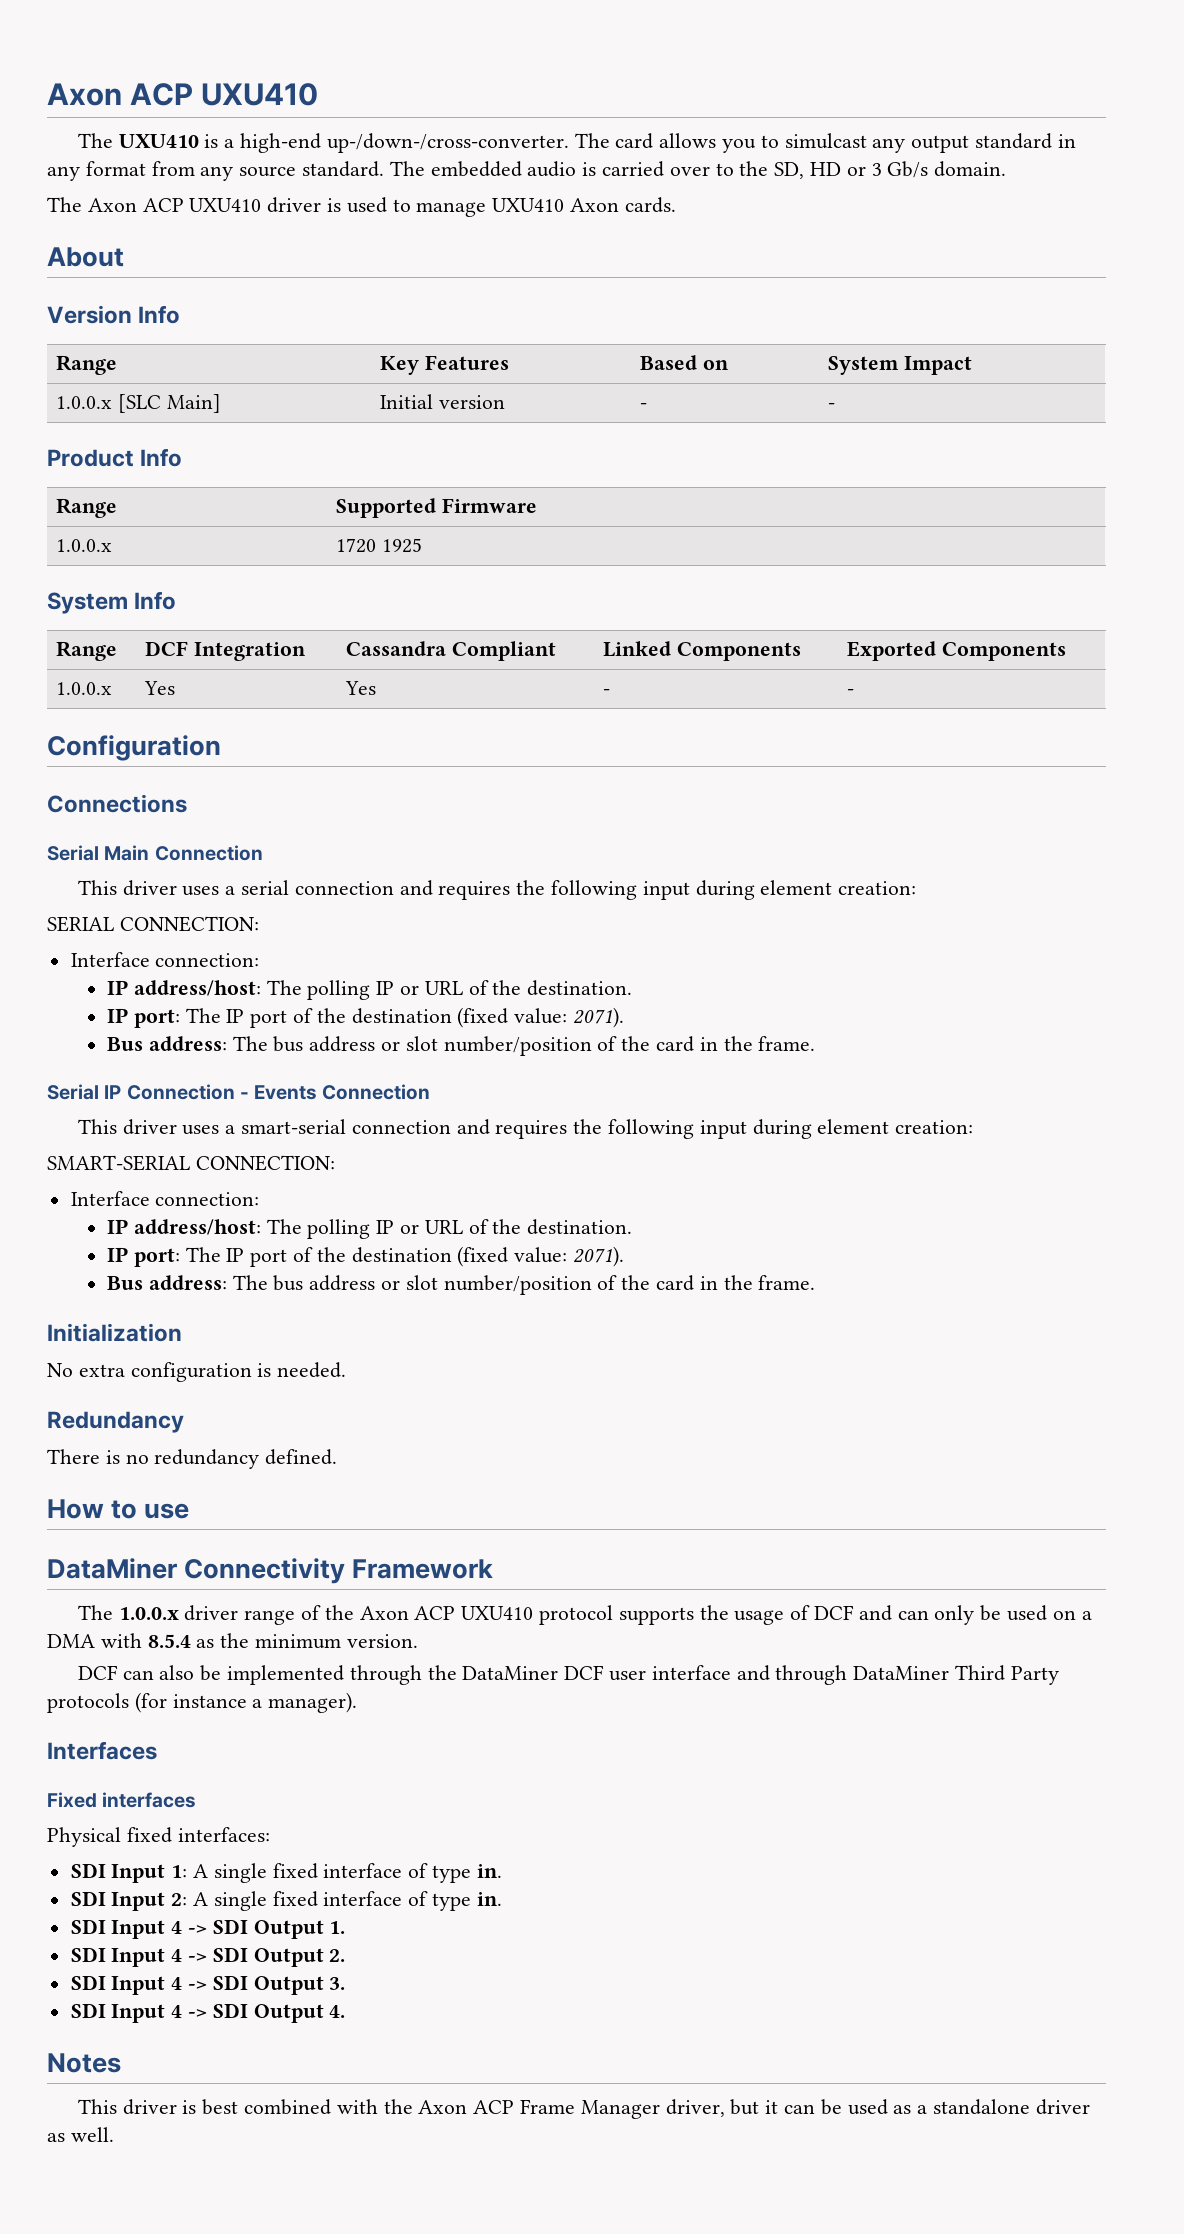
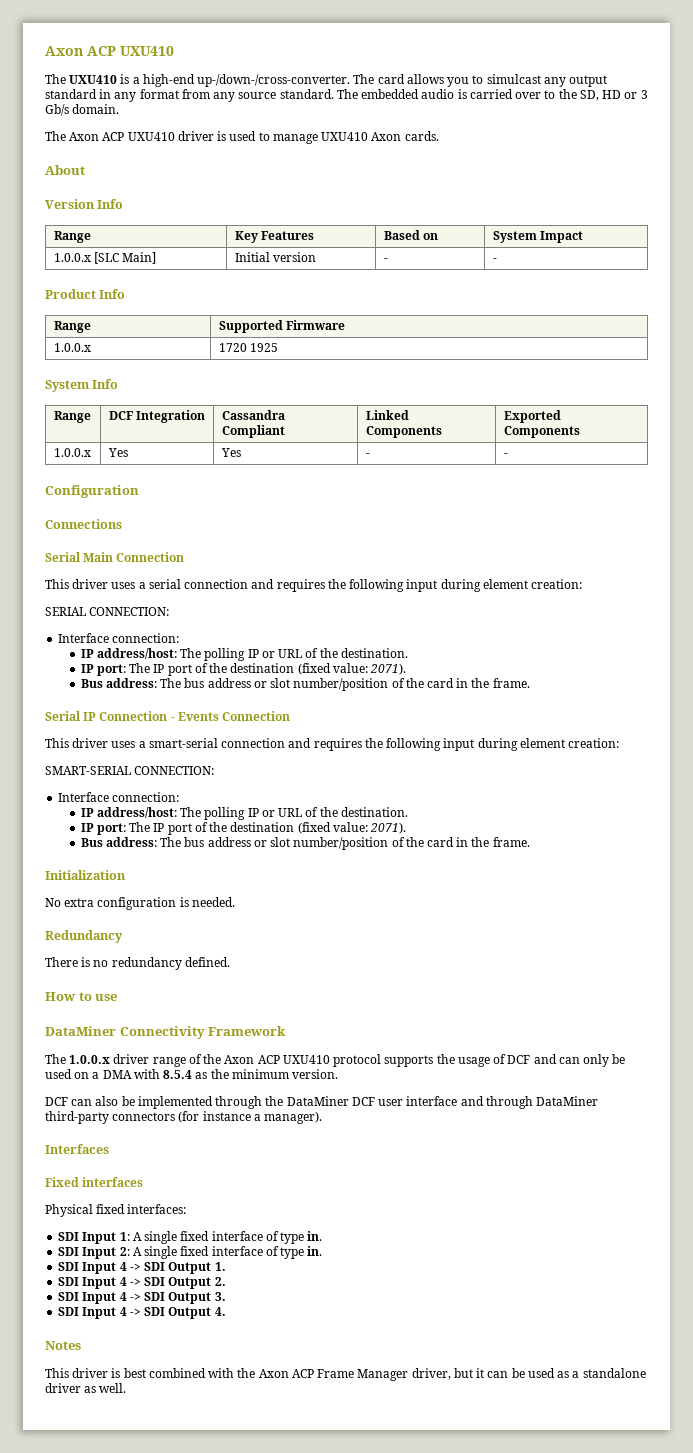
[955,1665,1059,1685] [47,1693,129,1713] Third Party protocols -> [45,1111,176,1124] third-party connectors

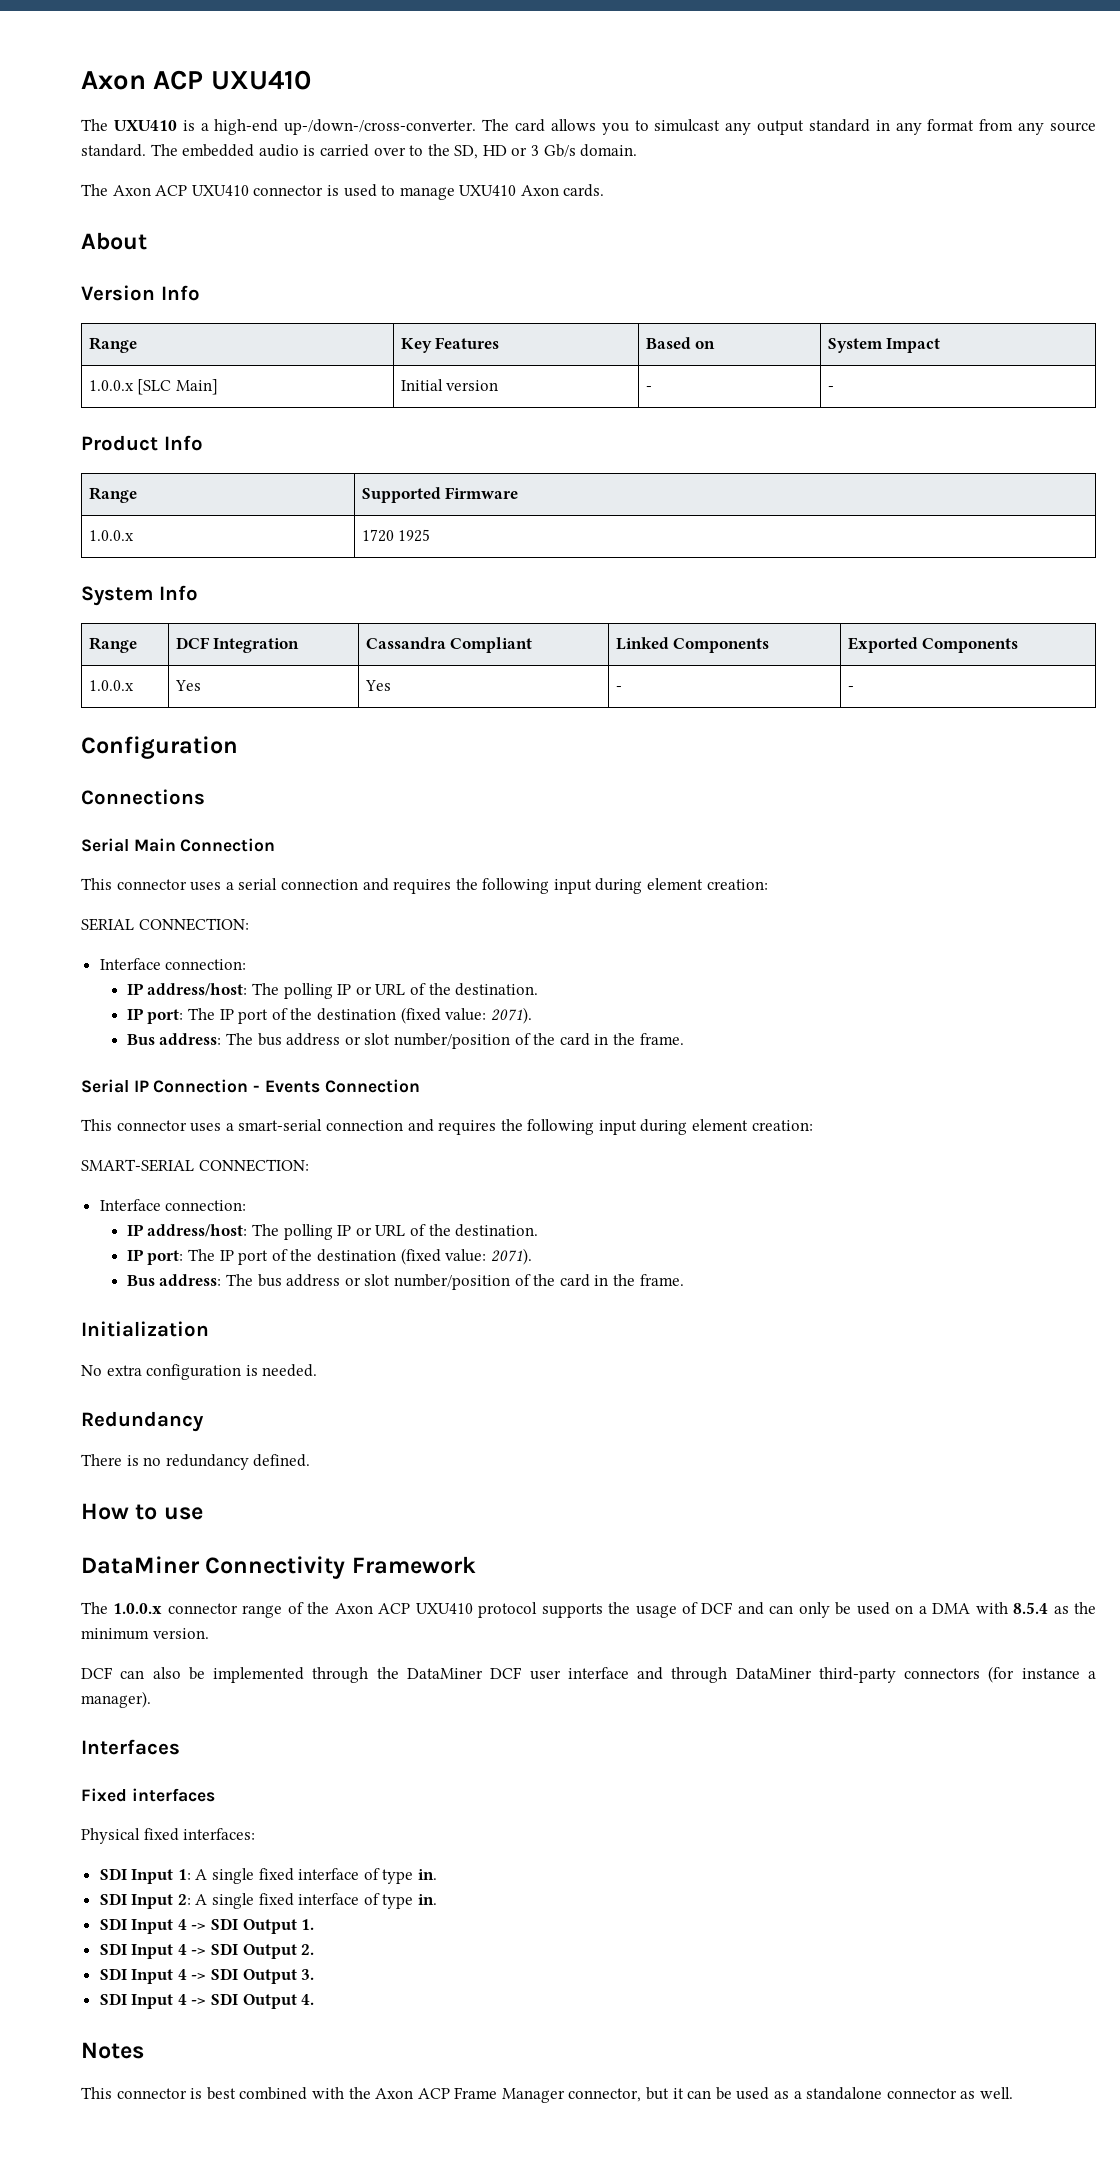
[177,131,214,141] driver -> [253,185,324,196] connector
[72,579,109,589] driver -> [116,879,187,890] connector
[72,738,109,748] driver -> [116,1120,187,1131] connector
[113,1054,150,1064] driver -> [167,1603,238,1614] connector
[72,1368,109,1378] driver -> [116,2088,187,2099] connector
[411,1368,451,1380] driver, -> [568,2088,642,2102] connector,
[45,1383,81,1393] driver -> [886,2088,957,2099] connector

